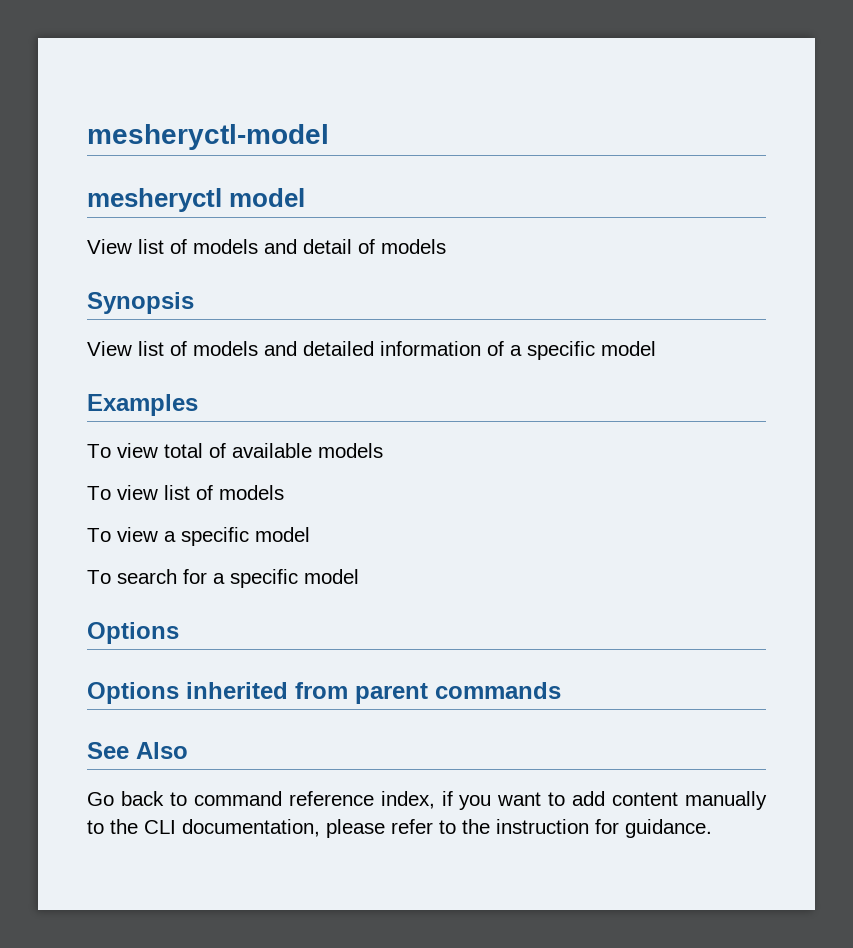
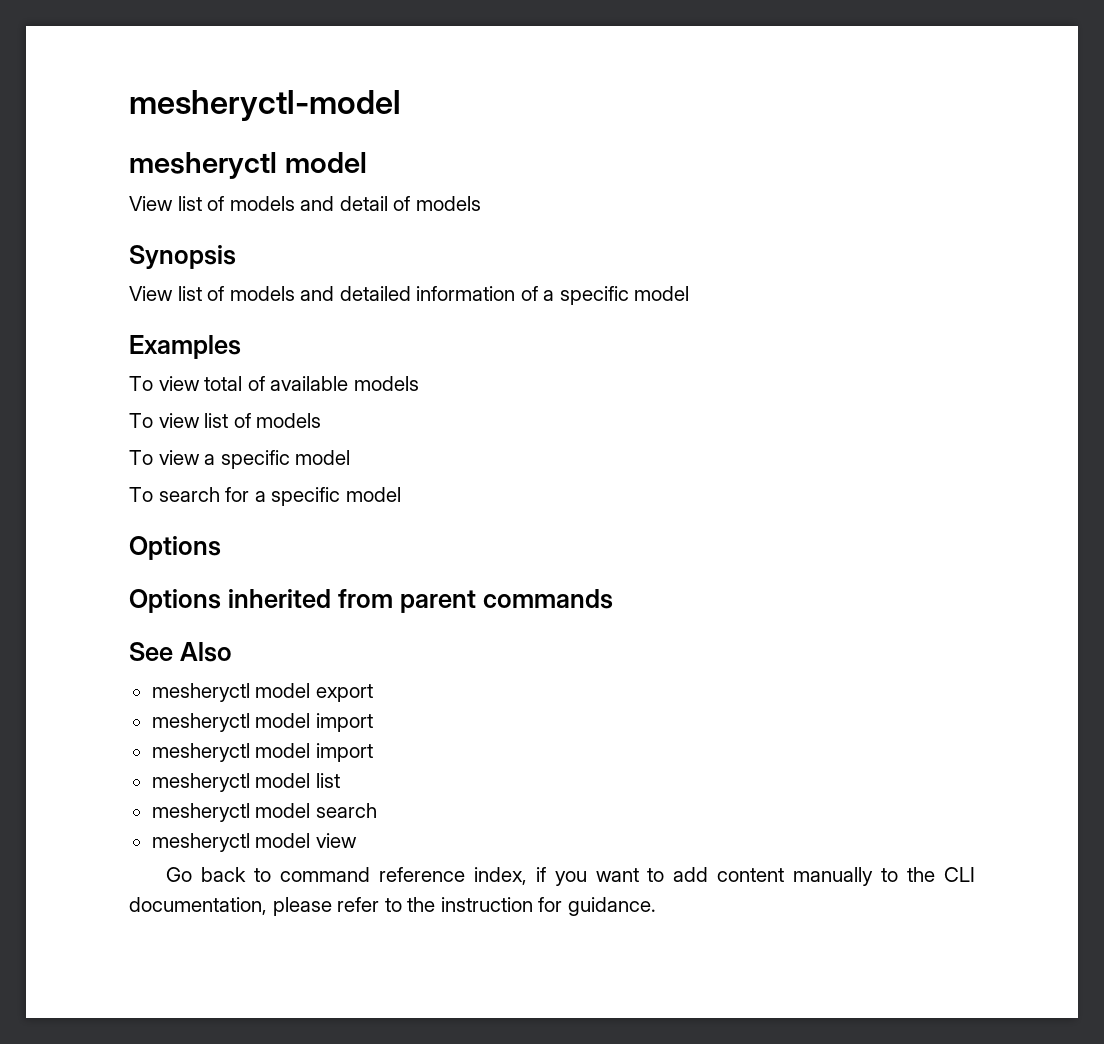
(188, 750) none -> [151,683,373,702] [151,713,373,732] [151,743,373,762] [151,773,340,792] [151,803,377,822] [151,833,357,852] // mesheryctl model export // mesheryctl model import // mesheryctl model import // mesheryctl model list // mesheryctl model search // mesheryctl model view

